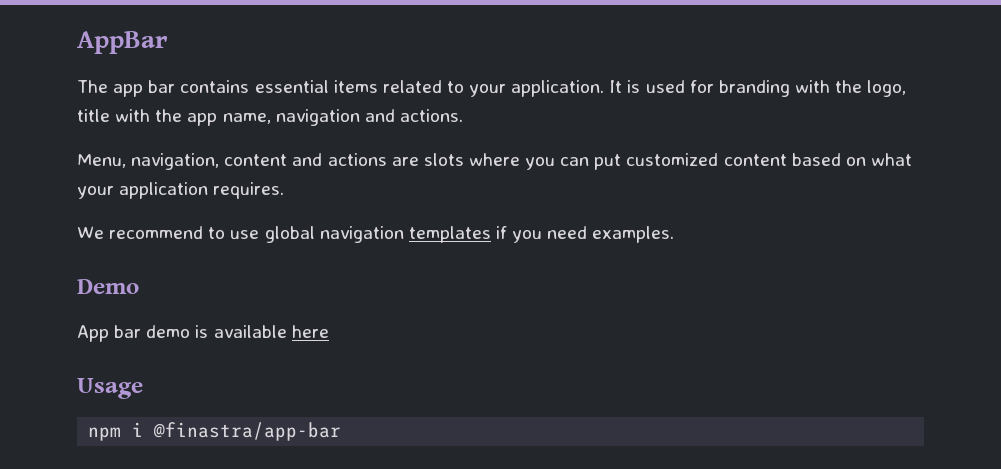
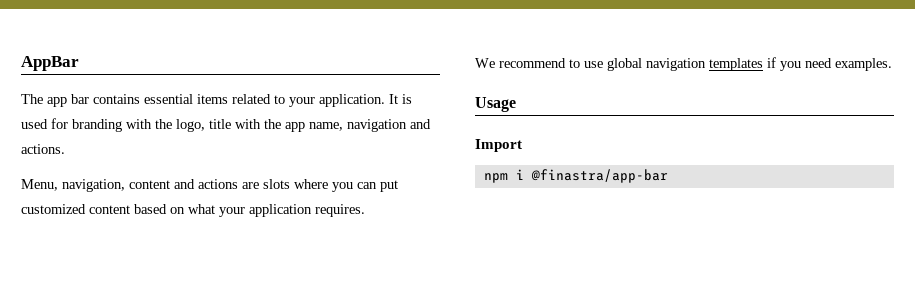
[77,279,139,294] [77,325,329,342] [77,378,143,399] Demo // App bar demo is available here // Usage -> [475,97,516,112] [475,139,522,152] Usage // Import

